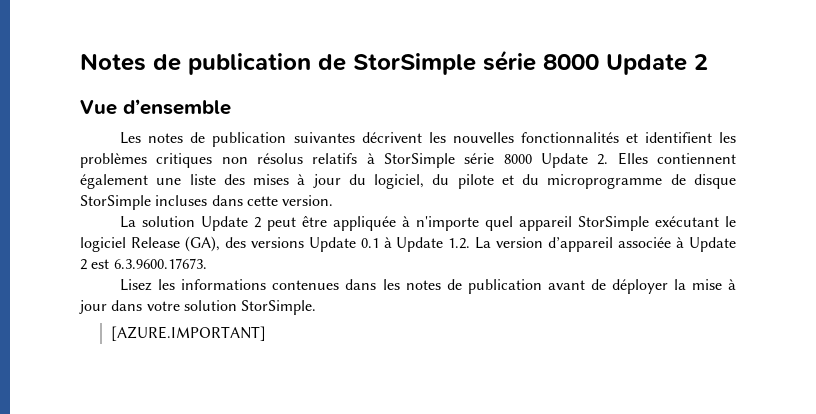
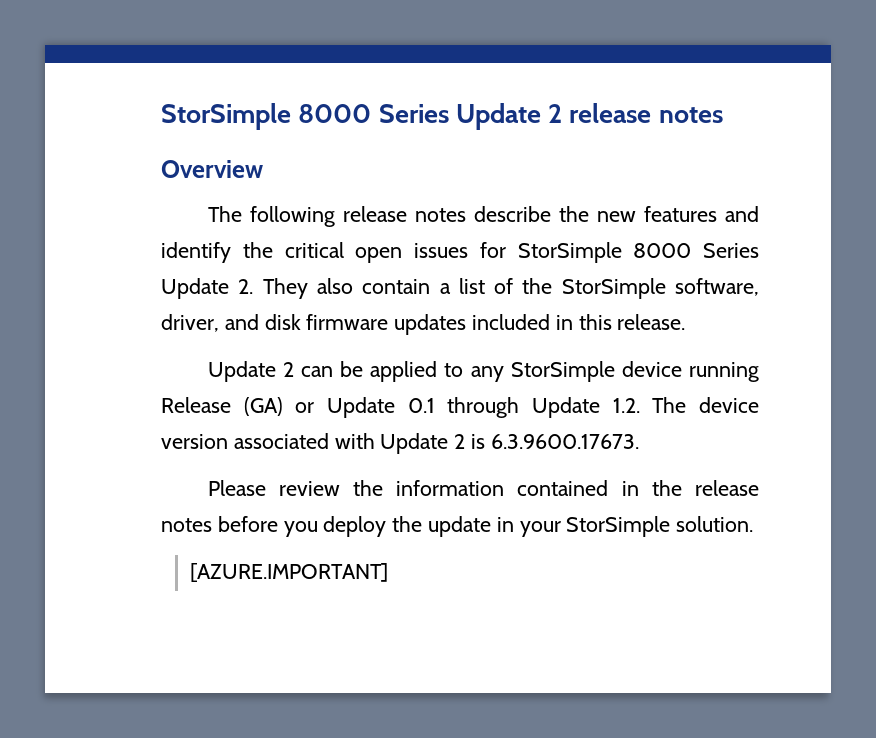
[80,50,708,75] [80,99,231,115] [120,132,736,147] [80,152,736,168] [80,174,736,189] [80,195,334,210] [120,216,736,231] [80,236,304,252] Notes de publication de StorSimple série 8000 Update 2 // Vue d’ensemble // Les notes de publication suivantes décrivent les nouvelles fonctionnalités et identifient les problèmes critiques non résolus relatifs à StorSimple série 8000 Update 2. Elles contiennent également une liste des mises à jour du logiciel, du pilote et du microprogramme de disque StorSimple incluses dans cette version. // La solution Update 2 peut être appliquée à n'importe quel appareil StorSimple exécutant le logiciel Release (GA), des versions -> [161,103,723,130] [161,160,263,178] [207,206,759,227] [161,242,759,263] [161,278,759,299] [161,314,686,335] [207,361,759,382] [161,397,315,416] StorSimple 8000 Series Update 2 release notes // Overview // The following release notes describe the new features and identify the critical open issues for StorSimple 8000 Series Update 2. They also contain a list of the StorSimple software, driver, and disk firmware updates included in this release. // Update 2 can be applied to any StorSimple device running Release (GA) or
[383,237,392,248] à -> [447,397,520,418] through
[475,237,737,252] [80,259,110,270] La version d’appareil associée à Update 2 est -> [652,397,759,413] [161,433,486,454] The device version associated with Update 2 is
[120,279,736,294] [79,300,317,315] Lisez les informations contenues dans les notes de publication avant de déployer la mise à jour dans votre solution StorSimple. -> [207,480,759,496] [161,516,754,537] Please review the information contained in the release notes before you deploy the update in your StorSimple solution.

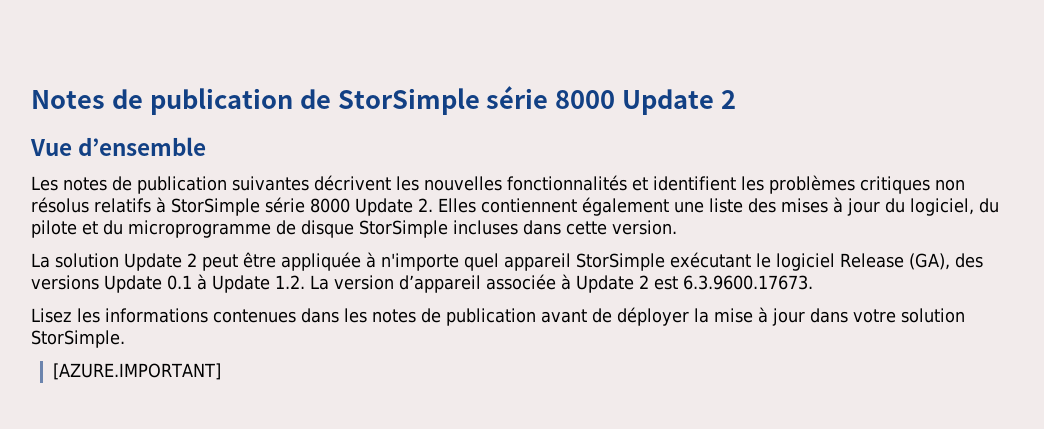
[161,103,723,130] [161,160,263,178] [207,206,759,227] [161,242,759,263] [161,278,759,299] [161,314,686,335] [207,361,759,382] [161,397,315,416] StorSimple 8000 Series Update 2 release notes // Overview // The following release notes describe the new features and identify the critical open issues for StorSimple 8000 Series Update 2. They also contain a list of the StorSimple software, driver, and disk firmware updates included in this release. // Update 2 can be applied to any StorSimple device running Release (GA) or -> [31,86,737,115] [30,137,207,156] [31,175,965,194] [31,197,999,216] [31,220,677,238] [31,252,983,271] [31,275,99,290] Notes de publication de StorSimple série 8000 Update 2 // Vue d’ensemble // Les notes de publication suivantes décrivent les nouvelles fonctionnalités et identifient les problèmes critiques non résolus relatifs à StorSimple série 8000 Update 2. Elles contiennent également une liste des mises à jour du logiciel, du pilote et du microprogramme de disque StorSimple incluses dans cette version. // La solution Update 2 peut être appliquée à n'importe quel appareil StorSimple exécutant le logiciel Release (GA), des versions
[447,397,520,418] through -> [197,274,207,290] à
[652,397,759,413] [161,433,486,454] The device version associated with Update 2 is -> [310,274,678,293] La version d’appareil associée à Update 2 est
[207,480,759,496] [161,516,754,537] Please review the information contained in the release notes before you deploy the update in your StorSimple solution. -> [31,307,965,326] [31,330,125,348] Lisez les informations contenues dans les notes de publication avant de déployer la mise à jour dans votre solution StorSimple.

